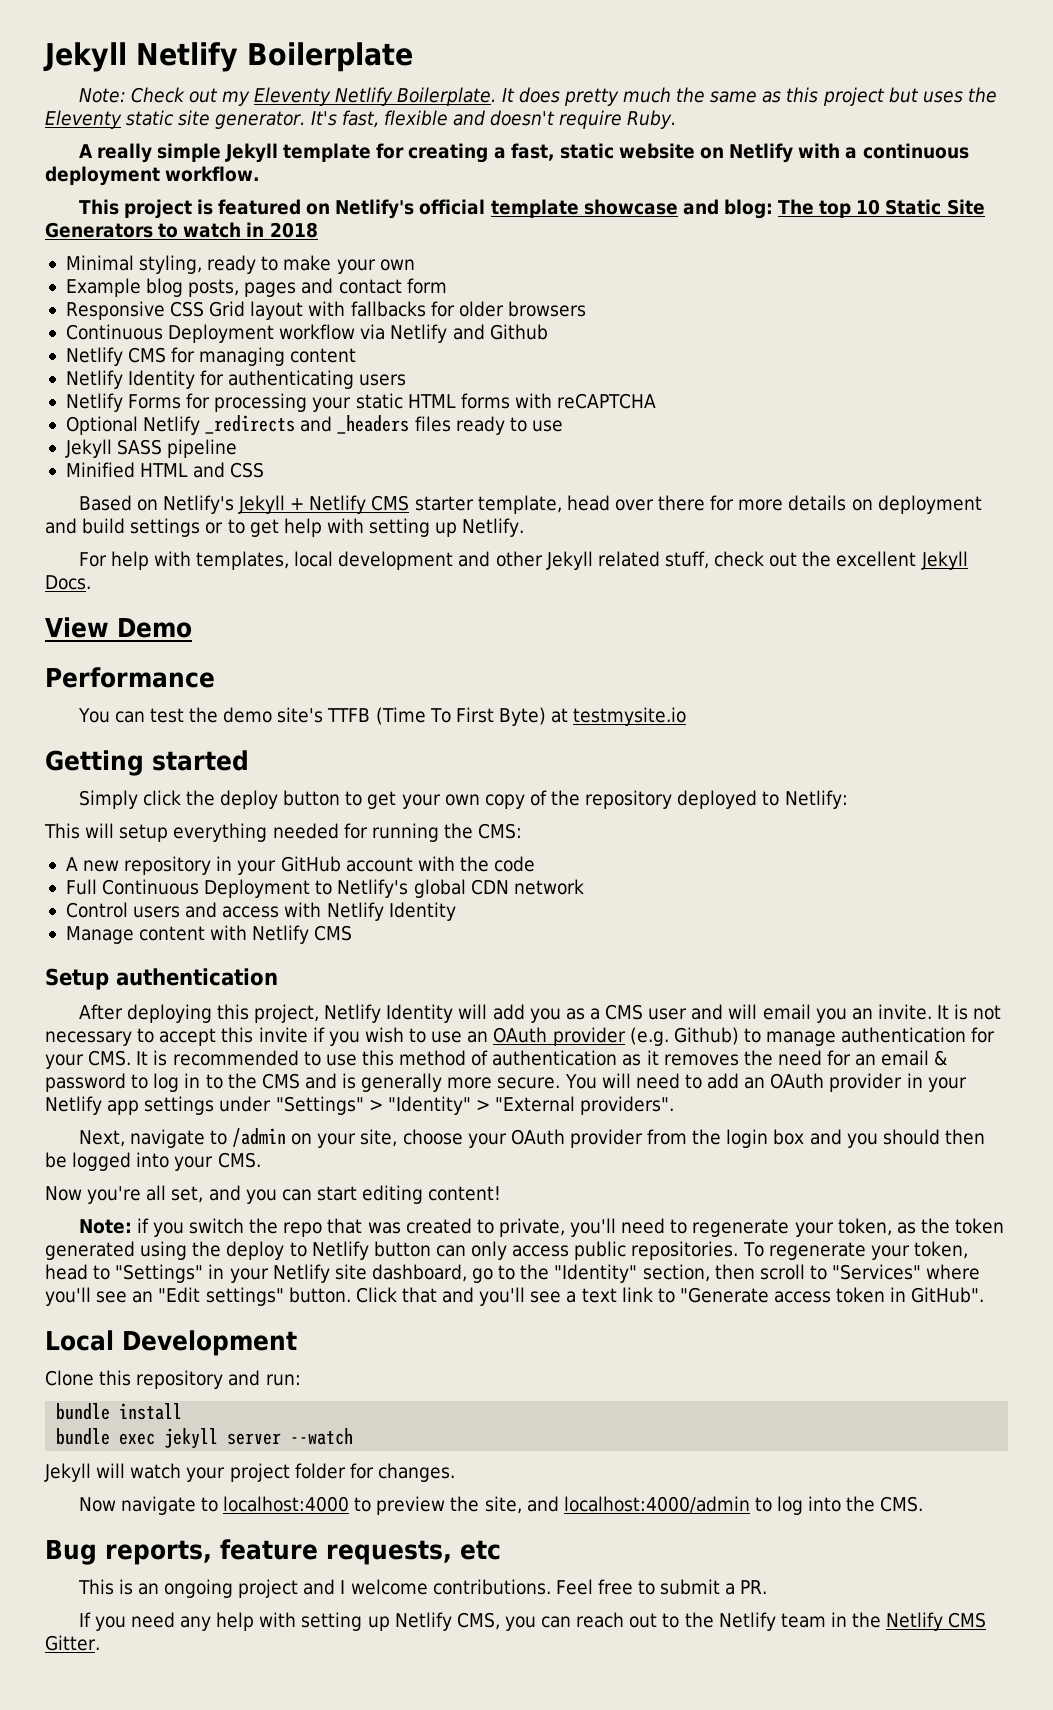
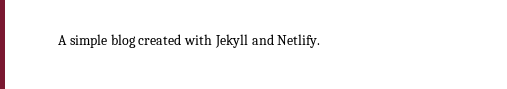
[43,42,413,72] [78,87,997,106] [45,110,677,129] [78,143,969,163] [45,166,261,186] [78,199,985,219] [45,222,318,238] [65,255,415,274] [65,278,447,297] [65,301,586,320] [65,324,548,343] [65,347,357,366] [65,370,407,389] [65,393,657,412] [65,415,563,435] [64,439,238,458] [65,462,265,478] [78,495,982,514] [45,518,525,537] [78,551,968,570] [45,575,91,590] [45,617,192,638] [45,667,215,688] [77,707,687,726] [45,750,249,776] [78,790,848,809] [44,823,523,842] [65,856,536,875] [65,879,584,898] [65,902,456,921] [65,925,353,944] [45,968,278,990] [78,1004,1002,1023] [45,1027,996,1046] [45,1050,948,1069] [45,1073,967,1092] [45,1096,675,1115] [78,1128,985,1148] [45,1152,261,1171] [45,1185,502,1204] [78,1218,1005,1237] [45,1241,968,1260] [45,1264,981,1283] [45,1287,985,1306] [45,1330,297,1356] [45,1370,301,1389] [56,1403,183,1420] [56,1428,354,1449] [44,1463,455,1482] [78,1496,924,1515] [45,1539,501,1565] [77,1579,768,1598] [78,1612,987,1631] [45,1635,100,1651] Jekyll Netlify Boilerplate // Note: Check out my Eleventy Netlify Boilerplate. It does pretty much the same as this project but uses the Eleventy static site generator. It's fast, flexible and doesn't require Ruby. // A really simple Jekyll template for creating a fast, static website on Netlify with a continuous deployment workflow. // This project is featured on Netlify's official template showcase and blog: The top 10 Static Site Generators to watch in 2018 // Minimal styling, ready to make your own // Example blog posts, pages and contact form // Responsive CSS Grid layout with fallbacks for older browsers // Continuous Deployment workflow via Netlify and Github // Netlify CMS for managing content // Netlify Identity for authenticating users // Netlify Forms for processing your static HTML forms with reCAPTCHA // Optional Netlify _redirects and _headers files ready to use // Jekyll SASS pipeline // Minified HTML and CSS // Based on Netlify's Jekyll + Netlify CMS starter template, head over there for more details on deployment and build settings or to get help with setting up Netlify. // For help with templates, local development and other Jekyll related stuff, check out the excellent Jekyll Docs. // View Demo // Performance // You can test the demo site's TTFB (Time To First Byte) at testmysite.io // Getting started // Simply click the deploy button to get your own copy of the repository deployed to Netlify: // This will setup everything needed for running the CMS: // A new repository in your GitHub account with the code // Full Continuous Deployment to Netlify's global CDN network // Control users and access with Netlify Identity // Manage content with Netlify CMS // Setup authentication // After deploying this project, Netlify Identity will add you as a CMS user and will email you an invite. It is not necessary to accept this invite if you wish to use an OAuth provider (e.g. Github) to manage authentication for your CMS. It is recommended to use this method of authentication as it removes the need for an email & password to log in to the CMS and is generally more secure. You will need to add an OAuth provider in your Netlify app settings under "Settings" > "Identity" > "External providers". // Next, navigate to /admin on your site, choose your OAuth provider from the login box and you should then be logged into your CMS. // Now you're all set, and you can start editing content! // Note: if you switch the repo that was created to private, you'll need to regenerate your token, as the token generated using the deploy to Netlify button can only access public repositories. To regenerate your token, head to "Settings" in your Netlify site dashboard, go to the "Identity" section, then scroll to "Services" where you'll see an "Edit settings" button. Click that and you'll see a text link to "Generate access token in GitHub". // Local Development // Clone this repository and run: // bundle install // bundle exec jekyll server --watch // Jekyll will watch your project folder for changes. // Now navigate to localhost:4000 to preview the site, and localhost:4000/admin to log into the CMS. // Bug reports, feature requests, etc // This is an ongoing project and I welcome contributions. Feel free to submit a PR. // If you need any help with setting up Netlify CMS, you can reach out to the Netlify team in the Netlify CMS Gitter. -> [58,34,321,48] A simple blog created with Jekyll and Netlify.

